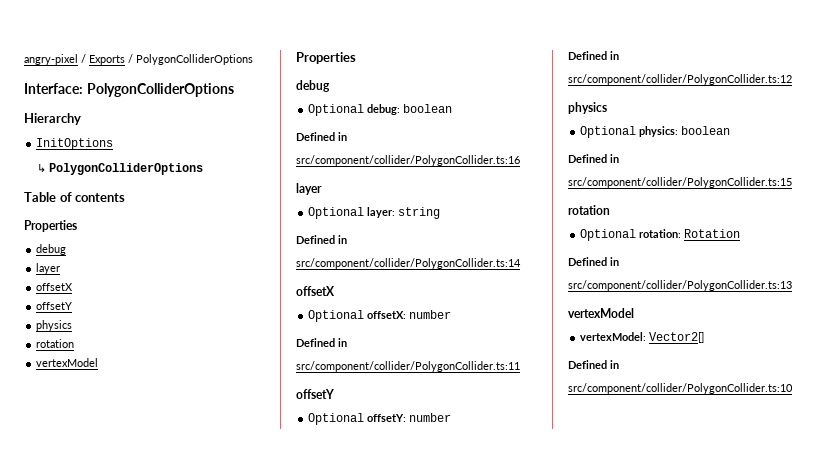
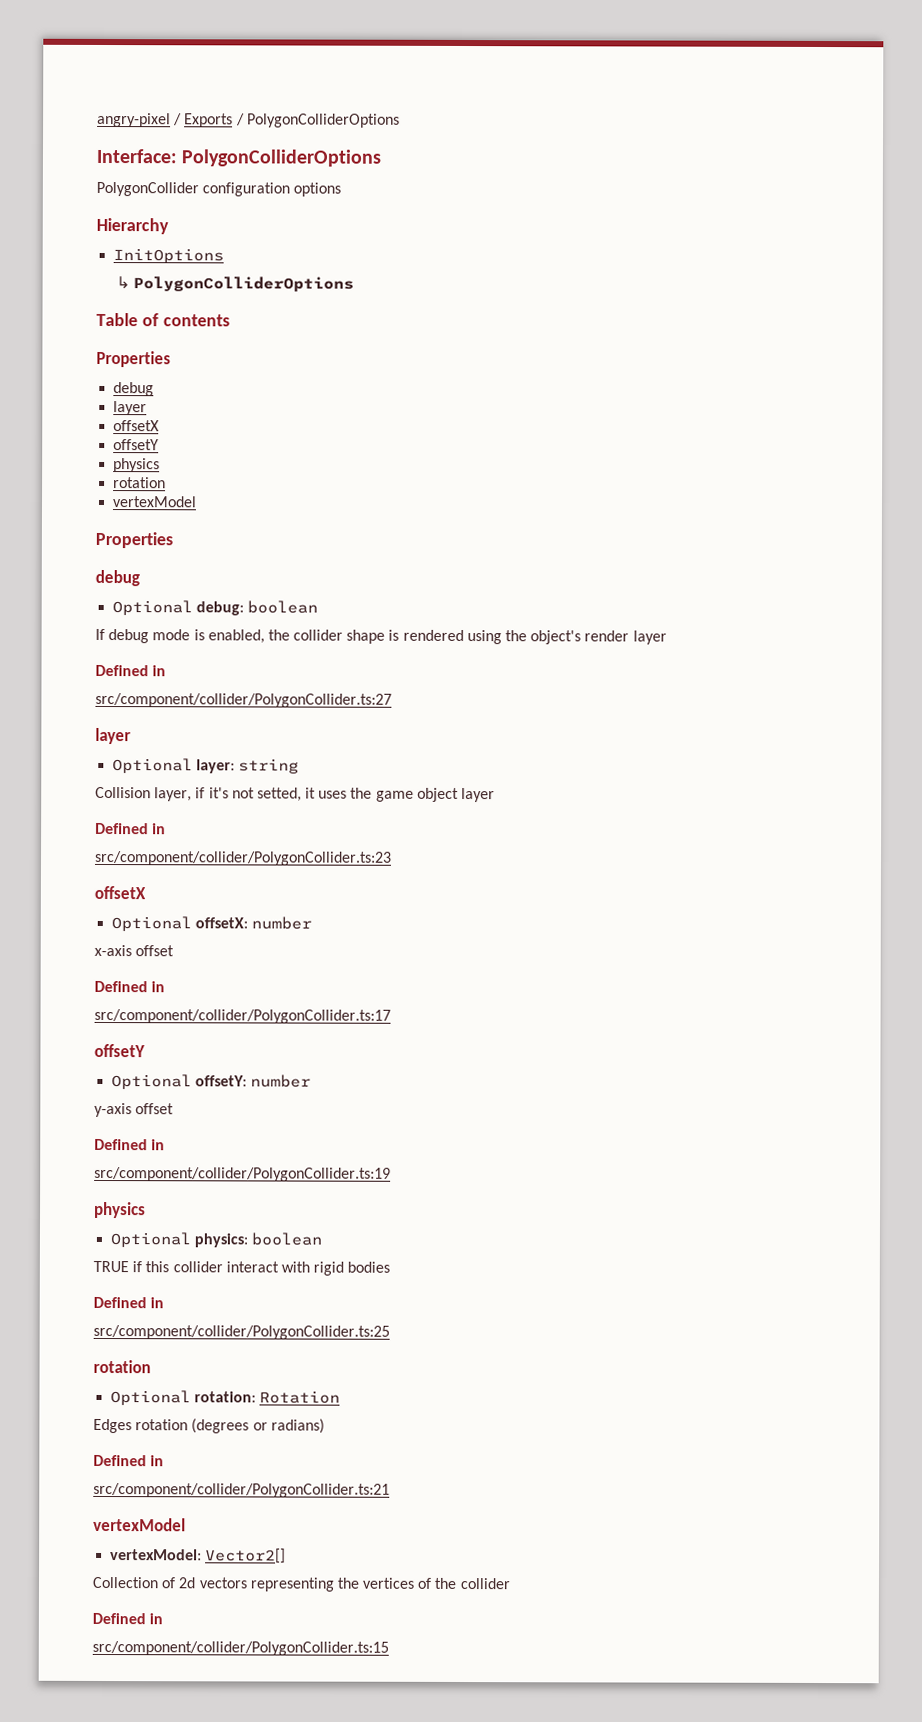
(234, 90) none -> [96,181,342,197] // PolygonCollider configuration options
[296,132,347,141] [296,155,520,166] // Defined in // src/component/collider/PolygonCollider.ts:16 -> [95,628,667,645] [95,664,167,677] [95,692,392,708] // If debug mode is enabled, the collider shape is rendered using the object's render layer // Defined in // src/component/collider/PolygonCollider.ts:27
[296,235,347,244] [296,258,521,269] // Defined in // src/component/collider/PolygonCollider.ts:14 -> [95,786,496,803] [95,822,167,835] [94,850,392,866] // Collision layer, if it's not setted, it uses the game object layer // Defined in // src/component/collider/PolygonCollider.ts:23
[296,338,347,347] [296,361,520,372] // Defined in // src/component/collider/PolygonCollider.ts:11 -> [94,944,175,957] [94,980,166,993] [94,1008,391,1024] // x-axis offset // Defined in // src/component/collider/PolygonCollider.ts:17
[568,51,619,60] [568,74,792,85] // Defined in // src/component/collider/PolygonCollider.ts:12 -> [94,1102,175,1118] [94,1138,166,1151] [94,1166,391,1182] // y-axis offset // Defined in // src/component/collider/PolygonCollider.ts:19
[568,154,619,163] [568,177,792,188] // Defined in // src/component/collider/PolygonCollider.ts:15 -> [93,1260,391,1276] [93,1296,165,1309] [93,1324,390,1340] // TRUE if this collider interact with rigid bodies // Defined in // src/component/collider/PolygonCollider.ts:25
[568,257,619,266] [568,280,792,291] // Defined in // src/component/collider/PolygonCollider.ts:13 -> [93,1418,325,1434] [93,1454,165,1467] [93,1482,390,1498] // Edges rotation (degrees or radians) // Defined in // src/component/collider/PolygonCollider.ts:21
[568,360,619,369] [568,383,793,394] // Defined in // src/component/collider/PolygonCollider.ts:10 -> [92,1576,510,1592] [92,1612,164,1625] [92,1640,389,1656] // Collection of 2d vectors representing the vertices of the collider // Defined in // src/component/collider/PolygonCollider.ts:15

